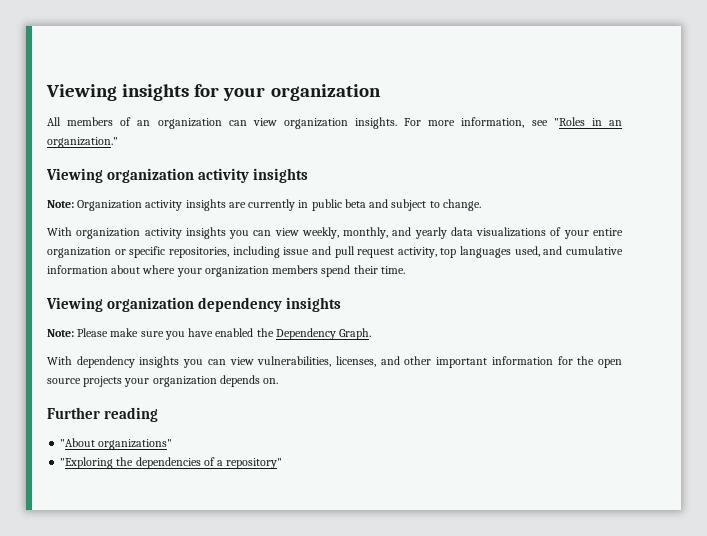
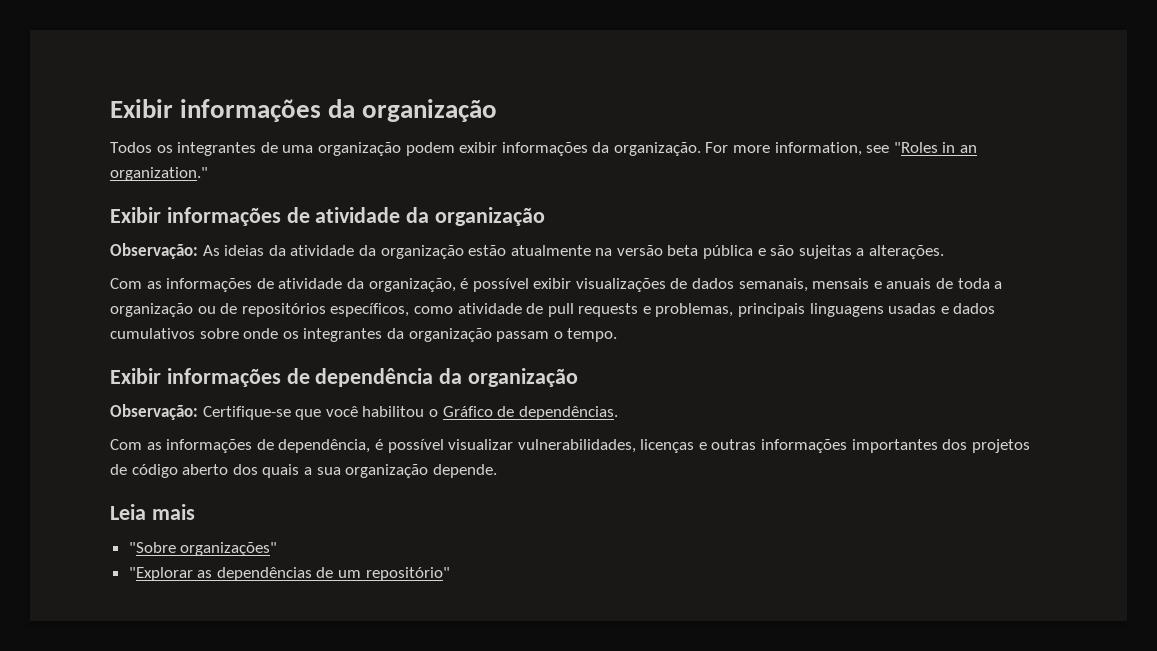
[46,84,381,101] [47,117,398,129] Viewing insights for your organization // All members of an organization can view organization insights. -> [110,99,498,122] [110,142,701,156] Exibir informações da organização // Todos os integrantes de uma organização podem exibir informações da organização.
[46,168,309,183] [47,199,481,211] [47,227,623,239] [47,246,624,258] [47,265,405,277] [46,297,342,312] [47,328,372,340] [47,356,622,368] [47,375,279,387] [47,407,159,422] [60,438,173,450] [60,457,283,469] Viewing organization activity insights // Note: Organization activity insights are currently in public beta and subject to change. // With organization activity insights you can view weekly, monthly, and yearly data visualizations of your entire organization or specific repositories, including issue and pull request activity, top languages used, and cumulative information about where your organization members spend their time. // Viewing organization dependency insights // Note: Please make sure you have enabled the Dependency Graph. // With dependency insights you can view vulnerabilities, licenses, and other important information for the open source projects your organization depends on. // Further reading // "About organizations" // "Exploring the dependencies of a repository" -> [110,207,546,226] [110,243,945,259] [110,278,1003,292] [110,303,996,317] [110,328,618,342] [110,368,579,387] [110,404,618,420] [110,439,1030,453] [110,464,497,478] [110,504,195,520] [128,542,278,556] [128,567,450,581] Exibir informações de atividade da organização // Observação: As ideias da atividade da organização estão atualmente na versão beta pública e são sujeitas a alterações. // Com as informações de atividade da organização, é possível exibir visualizações de dados semanais, mensais e anuais de toda a organização ou de repositórios específicos, como atividade de pull requests e problemas, principais linguagens usadas e dados cumulativos sobre onde os integrantes da organização passam o tempo. // Exibir informações de dependência da organização // Observação: Certifique-se que você habilitou o Gráfico de dependências. // Com as informações de dependência, é possível visualizar vulnerabilidades, licenças e outras informações importantes dos projetos de código aberto dos quais a sua organização depende. // Leia mais // "Sobre organizações" // "Explorar as dependências de um repositório"

